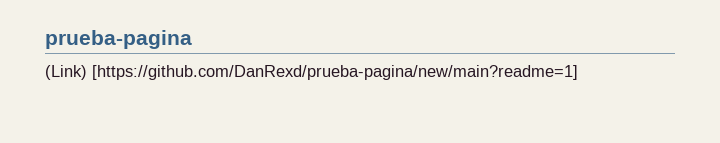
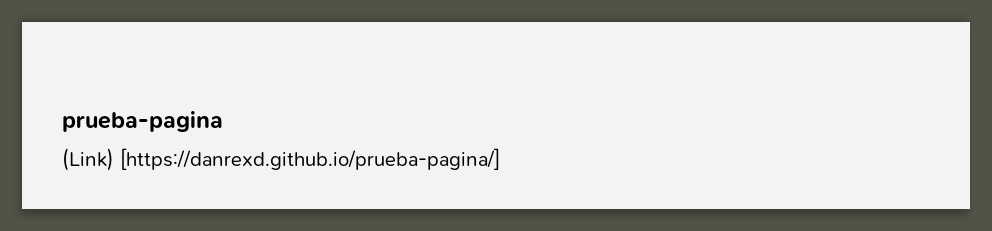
[92,65,578,80] [https://github.com/DanRexd/prueba-pagina/new/main?readme=1] -> [119,148,500,170] [https://danrexd.github.io/prueba-pagina/]

